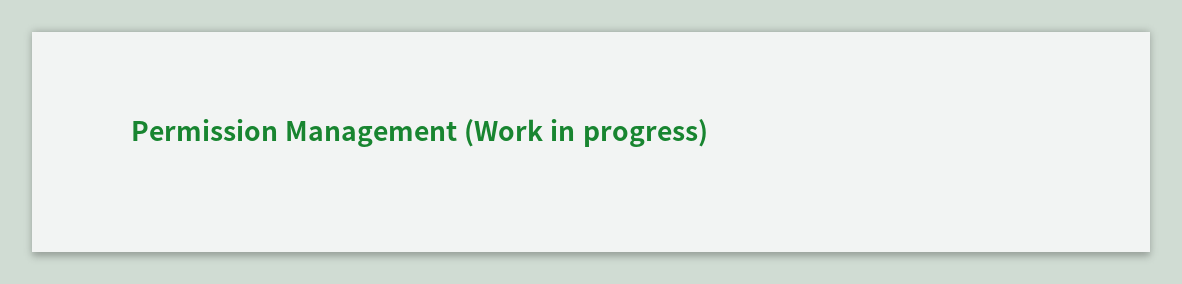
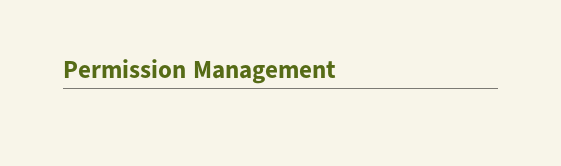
[464,119,708,147] (Work in progress) -> (336, 72) none

